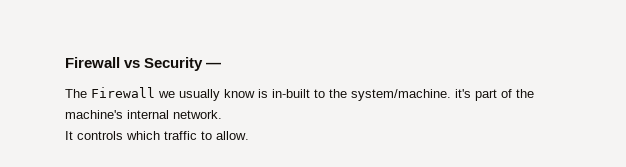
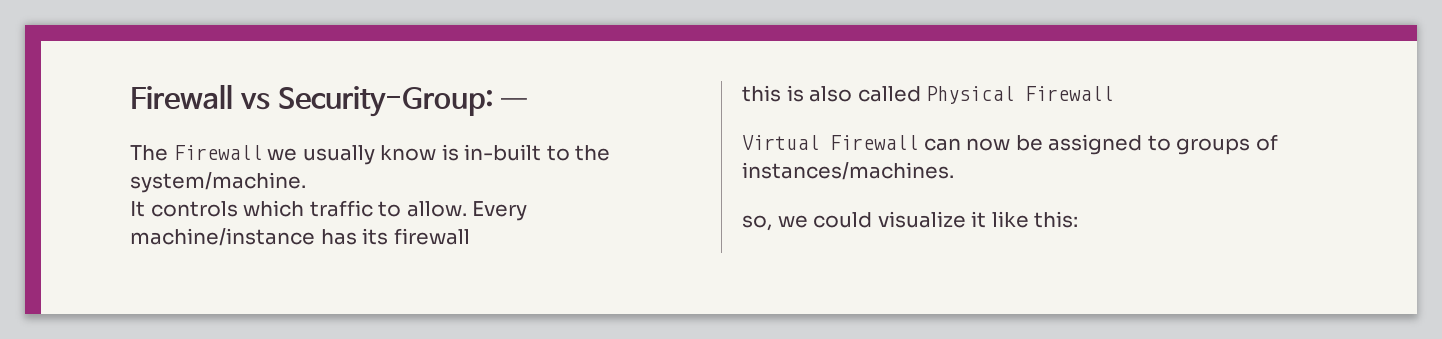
[144,57,204,71] Security -> [277,86,494,117] Security-Group:
[455,89,534,101] [65,110,222,119] it's part of the machine's internal network. -> (306, 182) none
(249, 135) none -> [472,201,528,221] [130,228,470,246] [742,85,1114,104] [742,134,1278,155] [742,162,954,180] [742,211,1079,231] Every machine/instance has its firewall // this is also called Physical Firewall // Virtual Firewall can now be assigned to groups of instances/machines. // so, we could visualize it like this:

